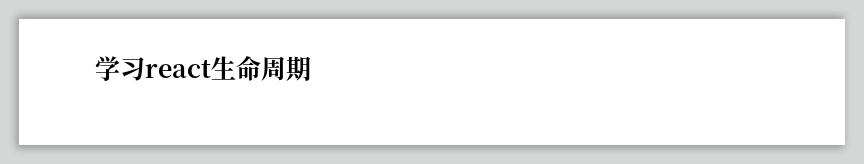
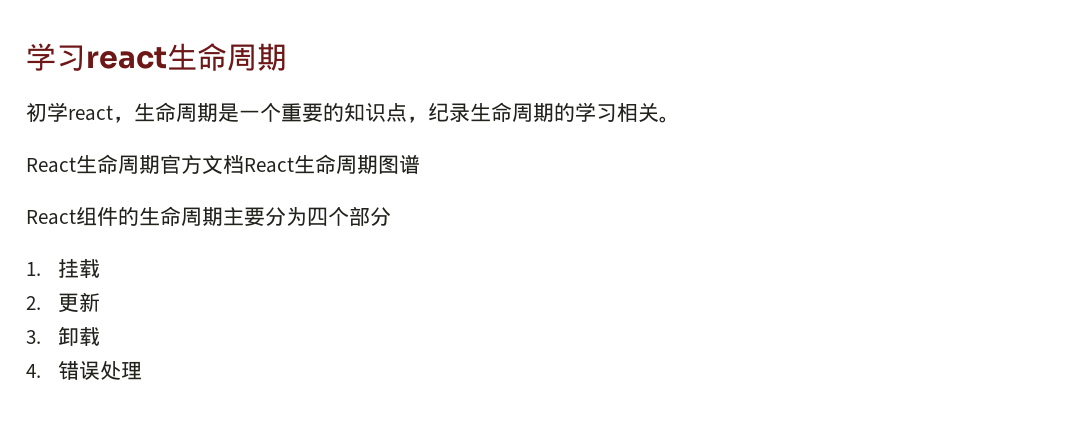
(311, 68) none -> [26,102,680,123] [26,154,420,175] [26,206,391,226] [26,259,100,279] [26,292,100,313] [26,326,100,347] [26,360,142,380] // 初学react，生命周期是一个重要的知识点，纪录生命周期的学习相关。 // React生命周期官方文档React生命周期图谱 // React组件的生命周期主要分为四个部分 // 1.挂载 // 2.更新 // 3.卸载 // 4.错误处理

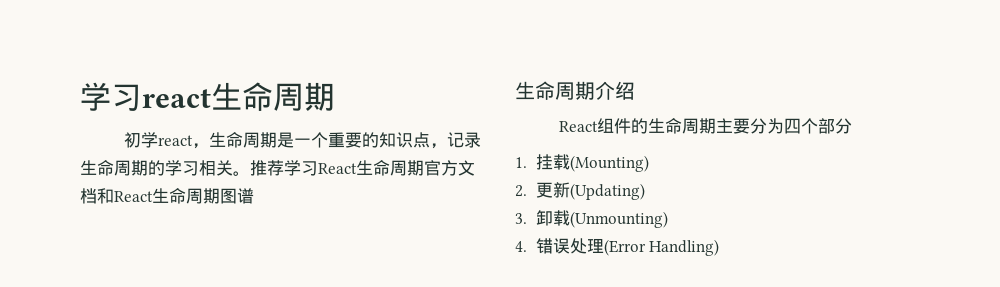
[428,103,449,122] 纪 -> [446,132,464,148] 记
(680, 119) // -> [250,160,318,176] 推荐学习
(244, 164) none -> [97,188,114,204] 和
(420, 164) none -> [515,81,635,100] // 生命周期介绍
(100, 269) none -> [569,155,649,172] (Mounting)
(100, 302) none -> [569,183,645,200] (Updating)
(100, 337) none -> [569,211,668,228] (Unmounting)
(142, 370) none -> [603,239,720,256] (Error Handling)

